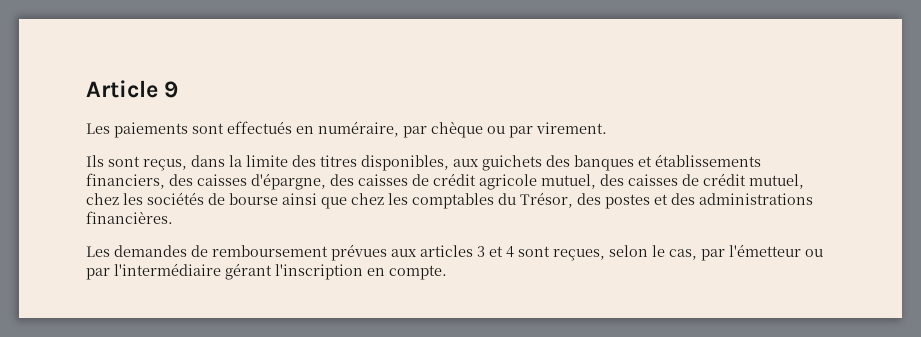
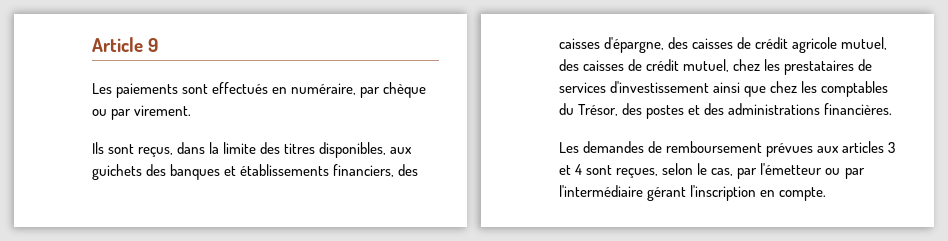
[147,192,278,205] sociétés de bourse -> [784,59,873,75] [559,81,710,93] prestataires de services d'investissement

